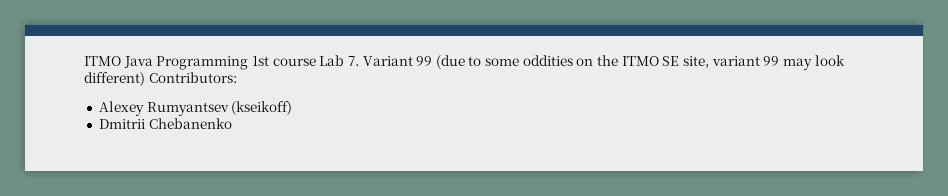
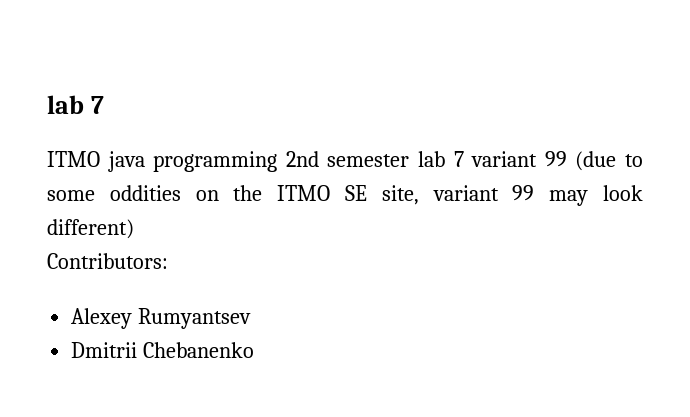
[84,55,413,70] ITMO Java Programming 1st course Lab 7. Variant -> [47,95,104,114] [47,151,538,172] lab 7 // ITMO java programming 2nd semester lab 7 variant
(145, 79) none -> (134, 229) //
[231,101,293,115] (kseikoff) -> (252, 318) none

